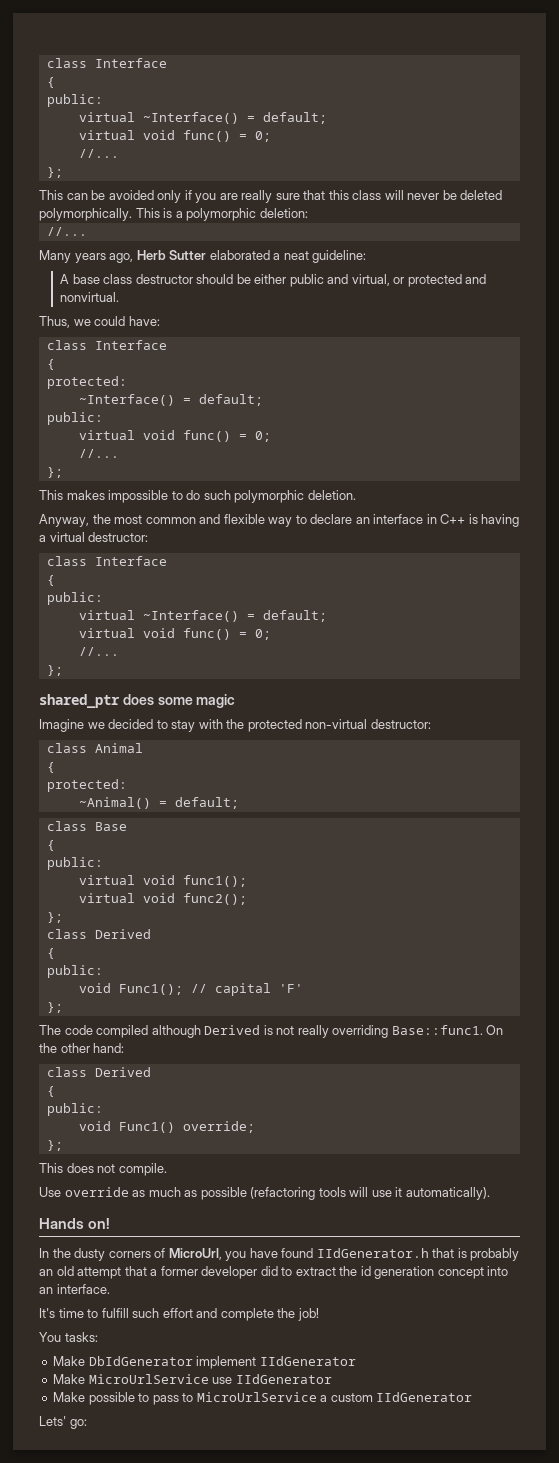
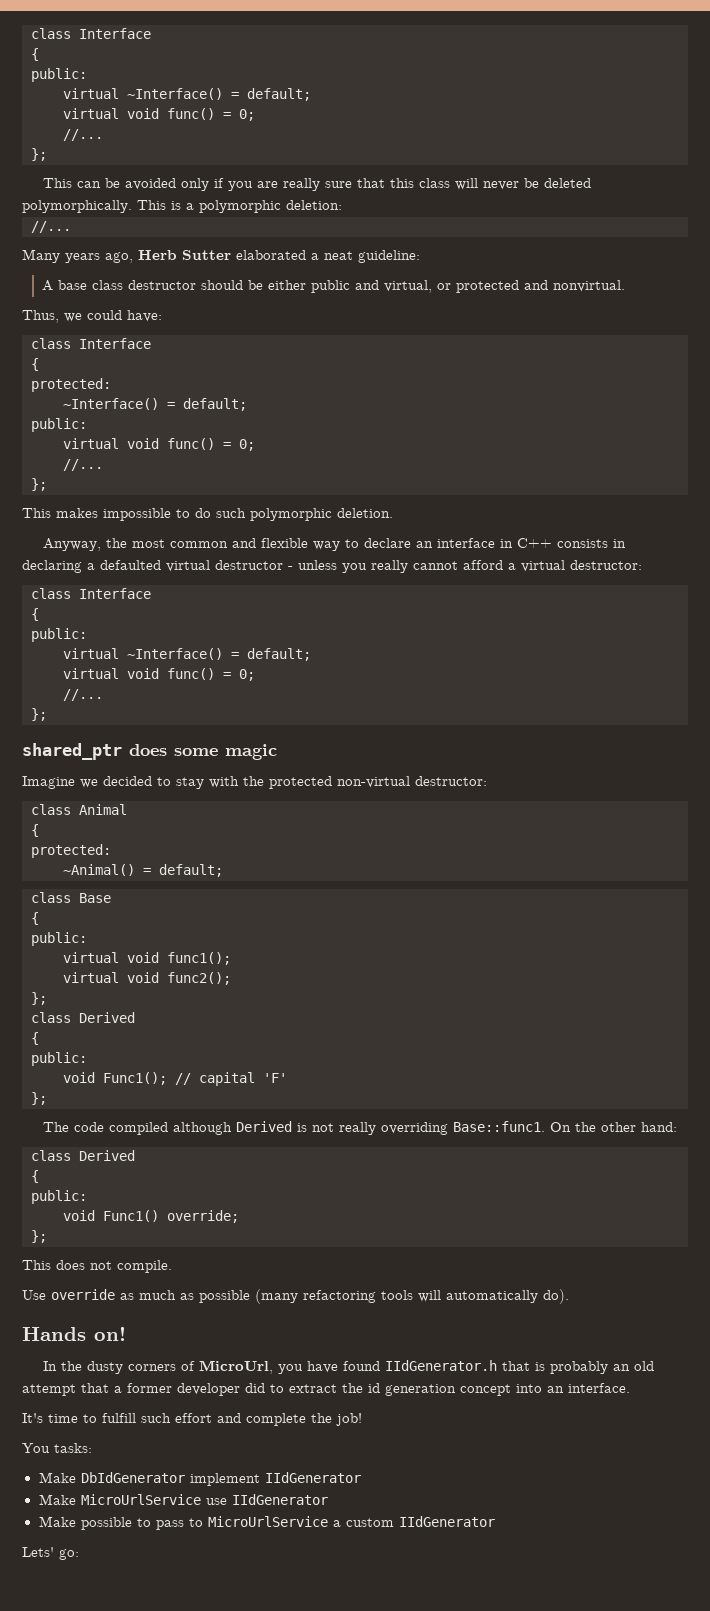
[468,514,520,527] is having -> [557,539,627,548] [22,560,503,573] consists in declaring a defaulted virtual destructor - unless you really cannot afford
[250,1187,490,1200] (refactoring tools will use it automatically). -> [255,1289,569,1304] (many refactoring tools will automatically do).

